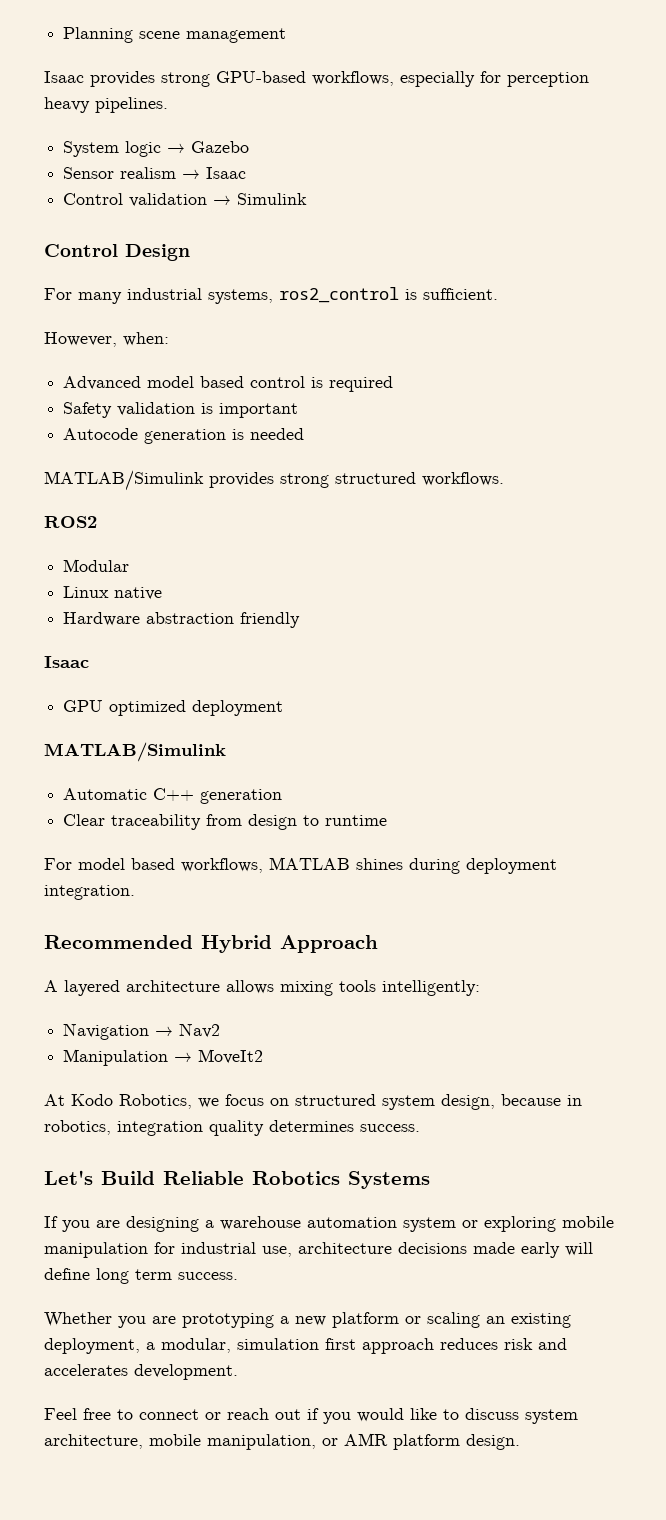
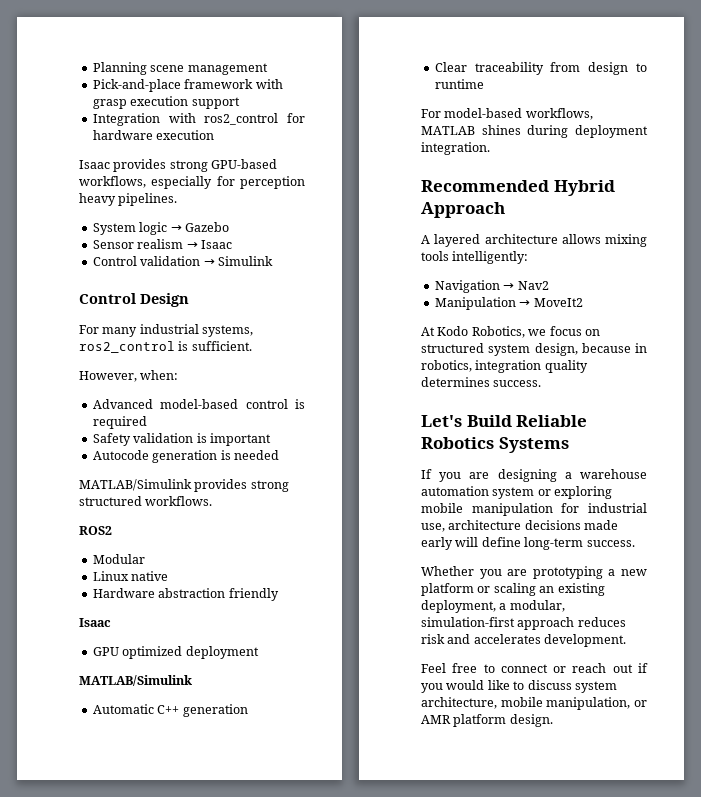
(287, 35) none -> [92,79,283,92] [92,96,240,109] [92,113,305,126] [92,130,215,140] // Pick-and-place framework with grasp execution support // Integration with ros2_control for hardware execution
[147,376,245,388] model based -> [160,399,239,409] model-based
[78,858,175,870] model based -> [444,108,523,118] model-based
[96,1268,172,1284] long term -> [524,537,584,550] long-term
[237,1338,356,1350] simulation first -> [421,617,515,627] simulation-first

